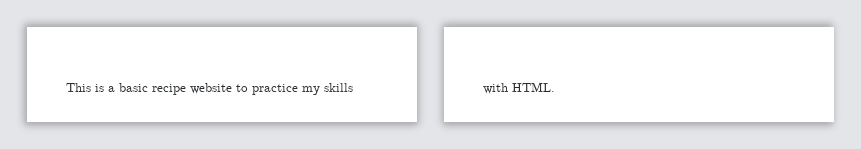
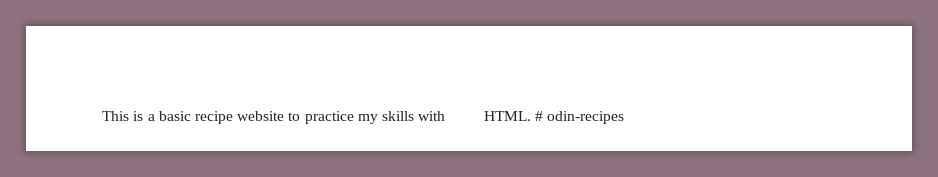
(555, 87) none -> [535,111,625,124] # odin-recipes

